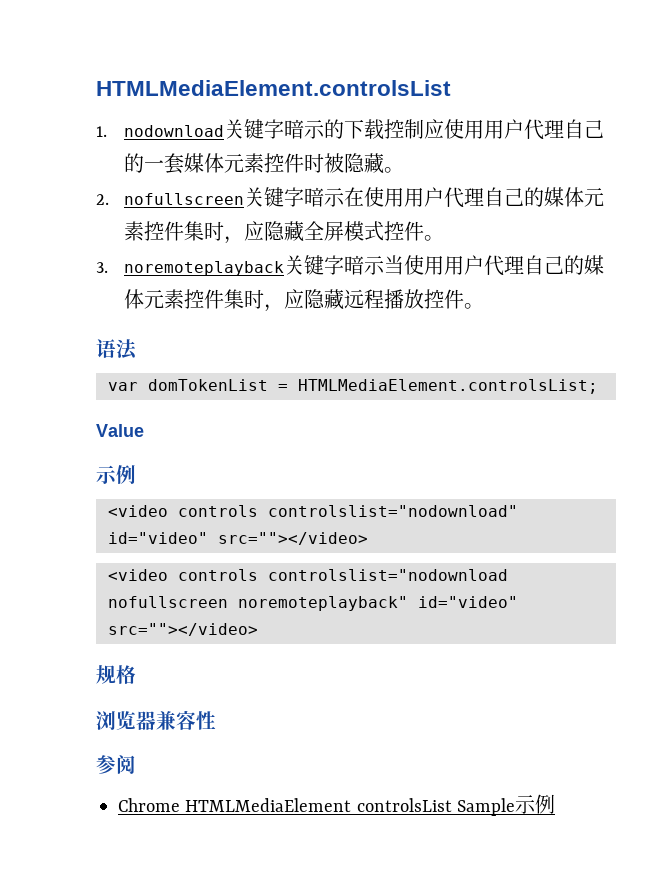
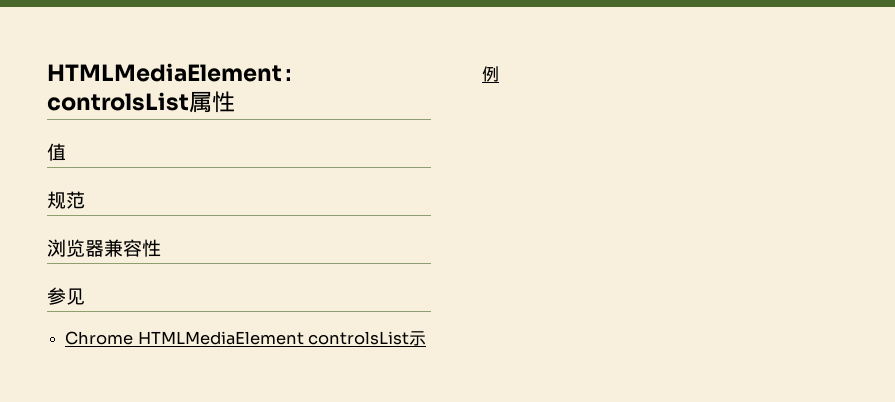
[96,80,451,96] [96,119,605,140] [124,153,405,174] [96,187,605,208] [124,221,445,244] [96,255,605,276] [124,289,485,312] [96,339,137,360] [108,379,598,394] [96,424,144,437] [96,465,136,484] [108,505,518,517] [108,532,368,545] [108,569,508,581] [108,596,518,611] [108,623,258,636] HTMLMediaElement.controlsList // 1. nodownload关键字暗示的下载控制应使用用户代理自己的一套媒体元素控件时被隐藏。 // 2. nofullscreen关键字暗示在使用用户代理自己的媒体元素控件集时，应隐藏全屏模式控件。 // 3. noremoteplayback关键字暗示当使用用户代理自己的媒体元素控件集时，应隐藏远程播放控件。 // 语法 // var domTokenList = HTMLMediaElement.controlsList; // Value // 示例 // <video controls controlslist="nodownload" id="video" src=""></video> // <video controls controlslist="nodownload nofullscreen noremoteplayback" id="video" src=""></video> -> [47,63,305,82] [47,91,235,113] [47,143,66,161] HTMLMediaElement：controlsList属性 // 值
[116,665,136,684] 格 -> [66,191,85,209] 范
[116,755,136,774] 阅 -> [66,288,85,305] 见
[457,798,516,816] Sample -> (410, 338) none

